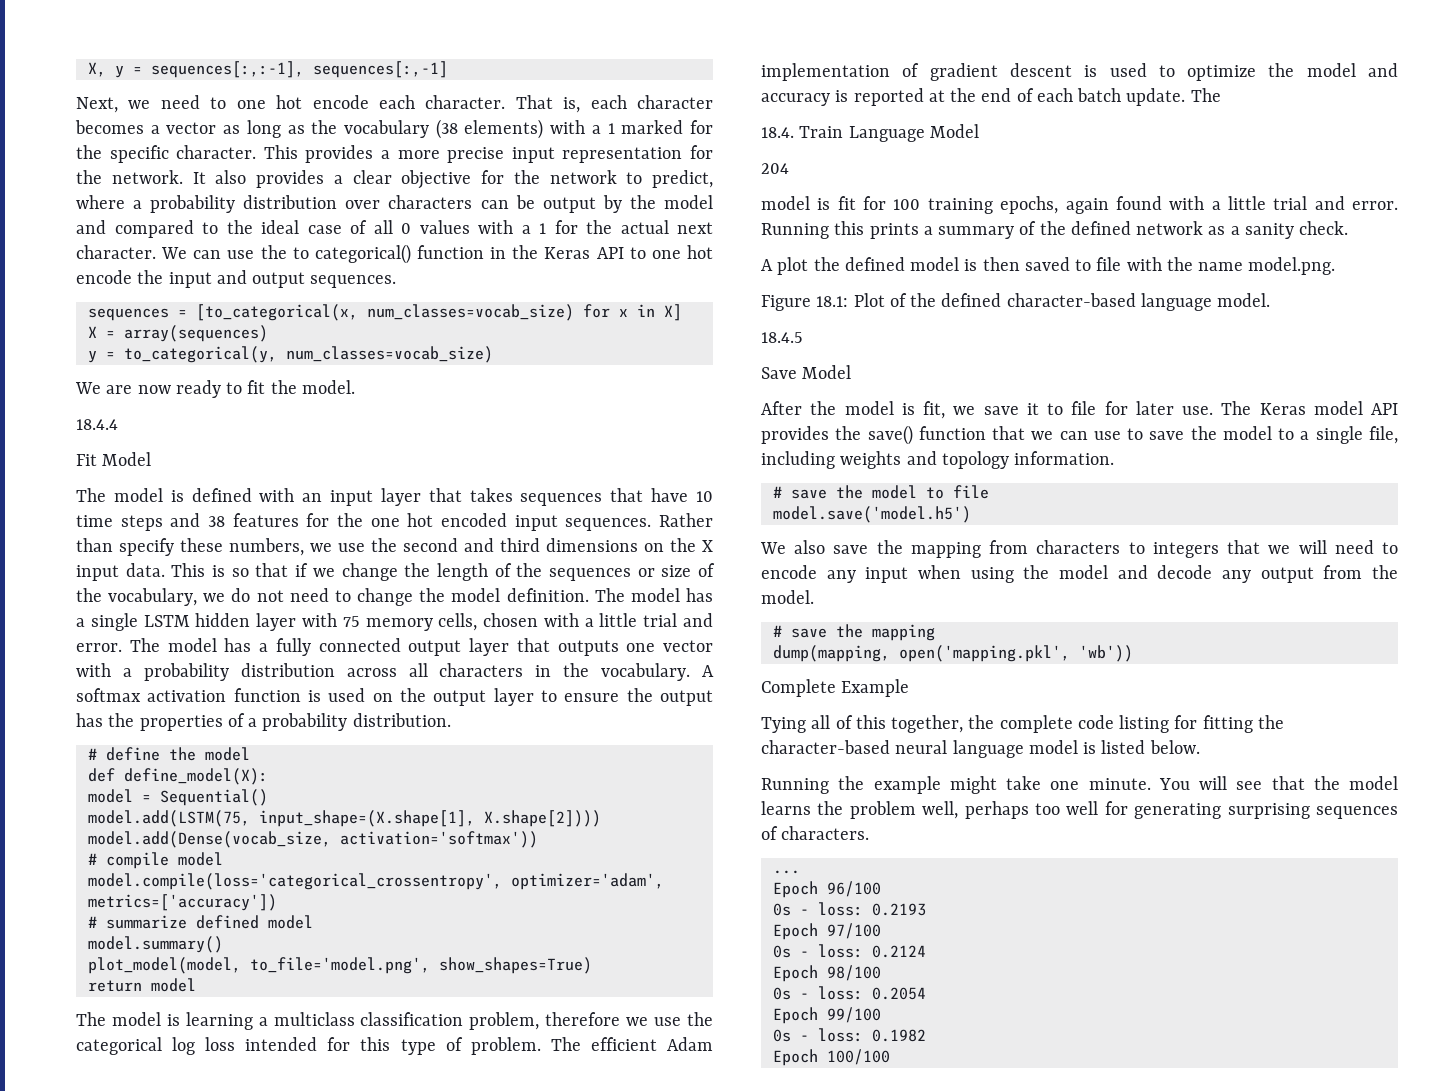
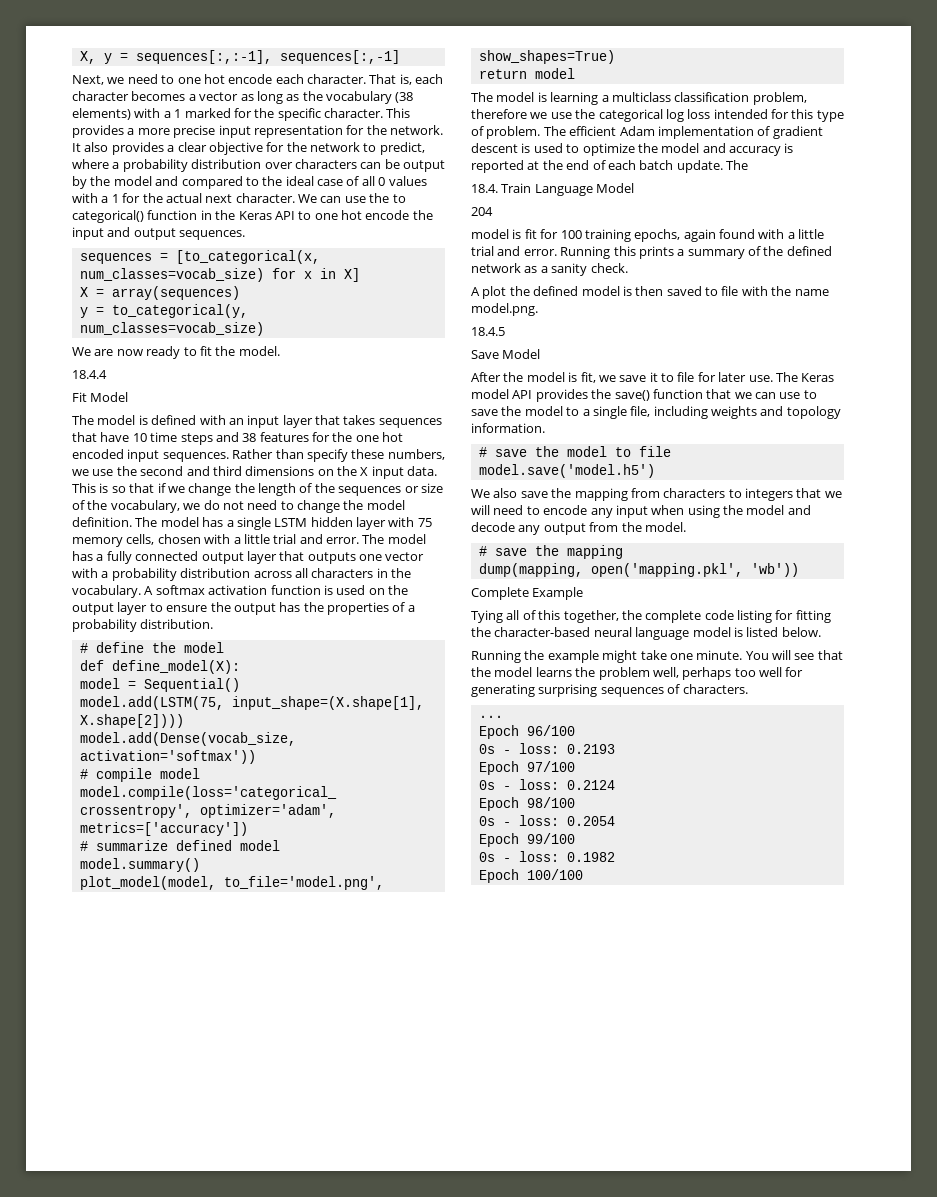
[761,293,1271,311] // Figure 18.1: Plot of the defined character-based language model. -> (538, 309) none

